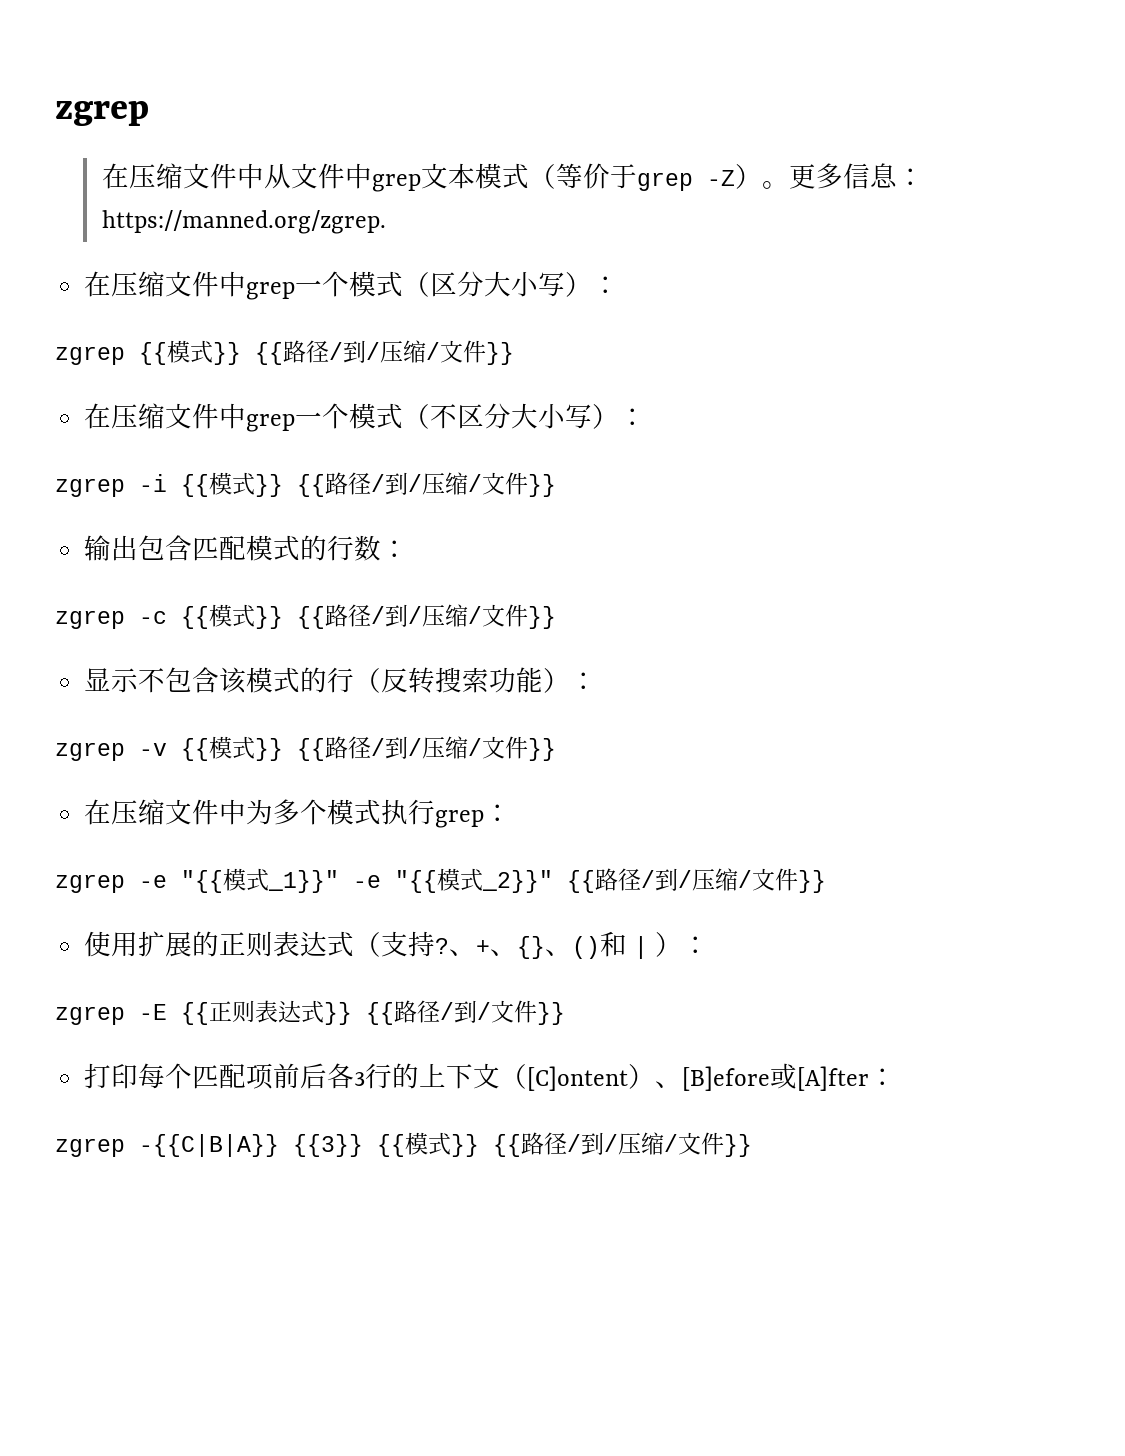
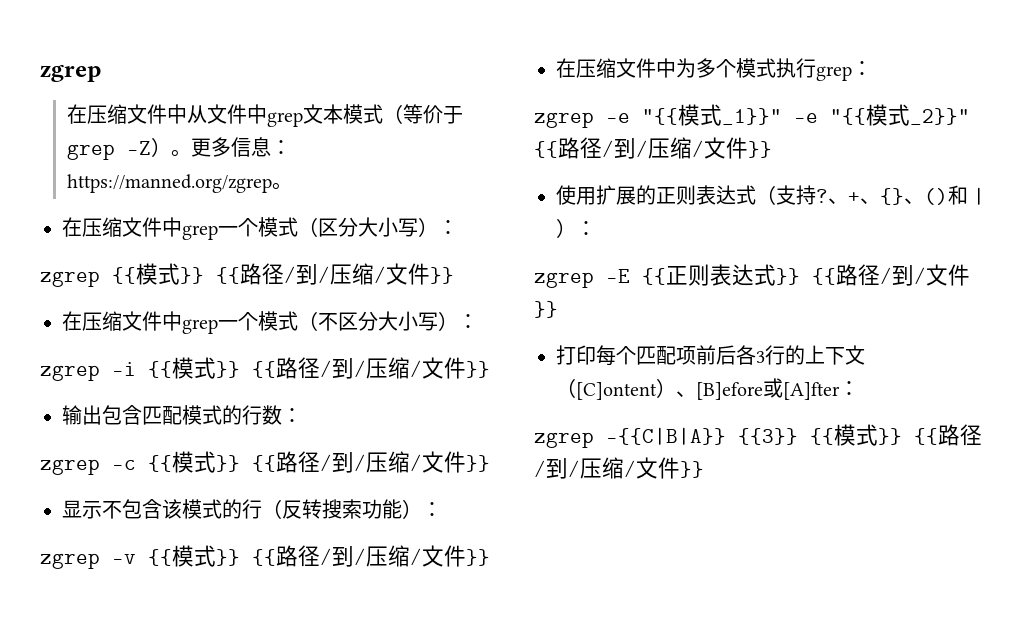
[101,210,386,234] https://manned.org/zgrep. -> [67,174,293,193] https://manned.org/zgrep。

